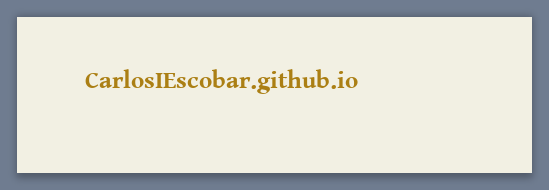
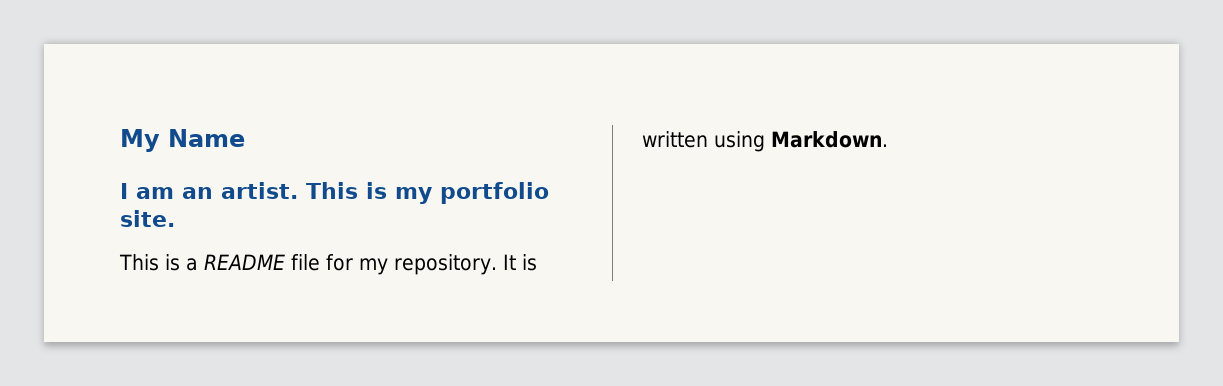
[85,69,358,94] CarlosIEscobar.github.io -> [120,129,245,152] [120,182,549,204] [120,210,175,227] [119,254,537,275] [642,131,888,152] My Name // I am an artist. This is my portfolio site. // This is a README file for my repository. It is written using Markdown.

